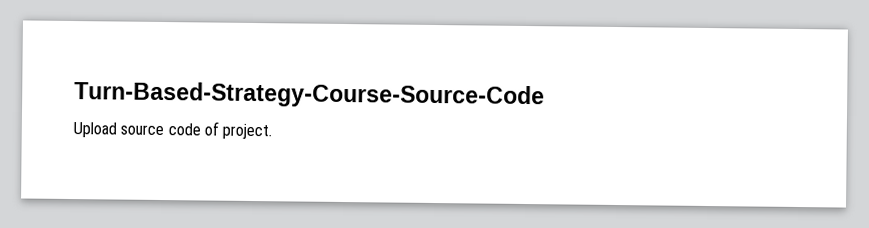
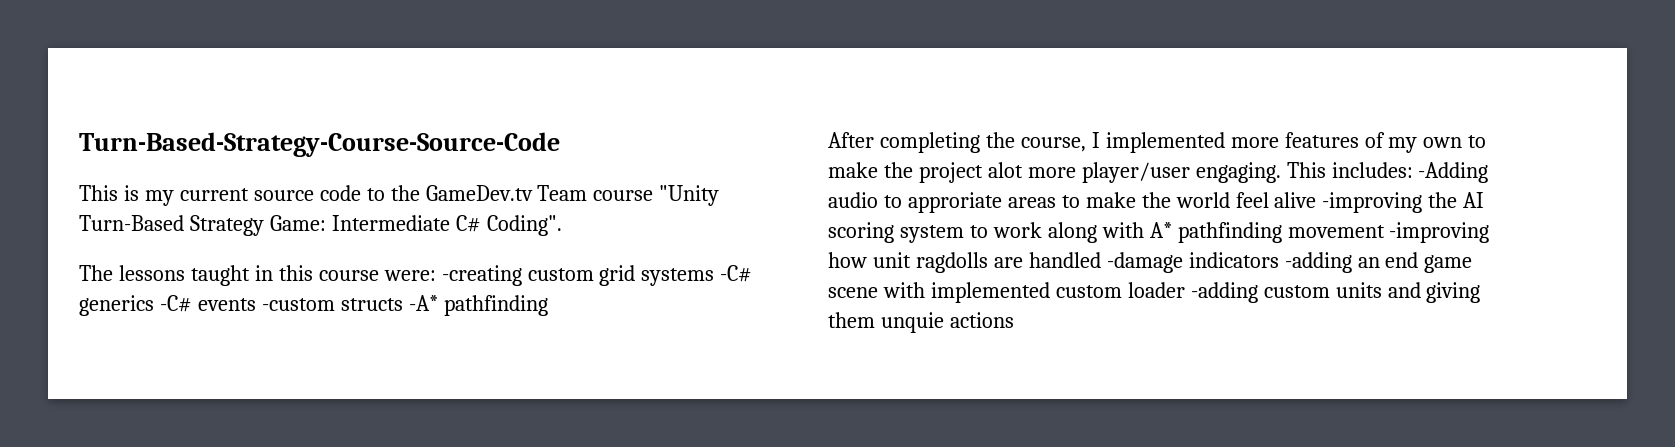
[73,121,273,140] Upload source code of project. -> [79,185,720,206] [79,215,562,236] [79,265,753,286] [79,295,548,316] [828,132,1487,153] [828,162,1489,183] [828,192,1485,213] [828,222,1490,243] [828,252,1473,273] [828,282,1481,303] [828,312,1014,333] This is my current source code to the GameDev.tv Team course "Unity Turn-Based Strategy Game: Intermediate C# Coding". // The lessons taught in this course were: -creating custom grid systems -C# generics -C# events -custom structs -A* pathfinding // After completing the course, I implemented more features of my own to make the project alot more player/user engaging. This includes: -Adding audio to approriate areas to make the world feel alive -improving the AI scoring system to work along with A* pathfinding movement -improving how unit ragdolls are handled -damage indicators -adding an end game scene with implemented custom loader -adding custom units and giving them unquie actions

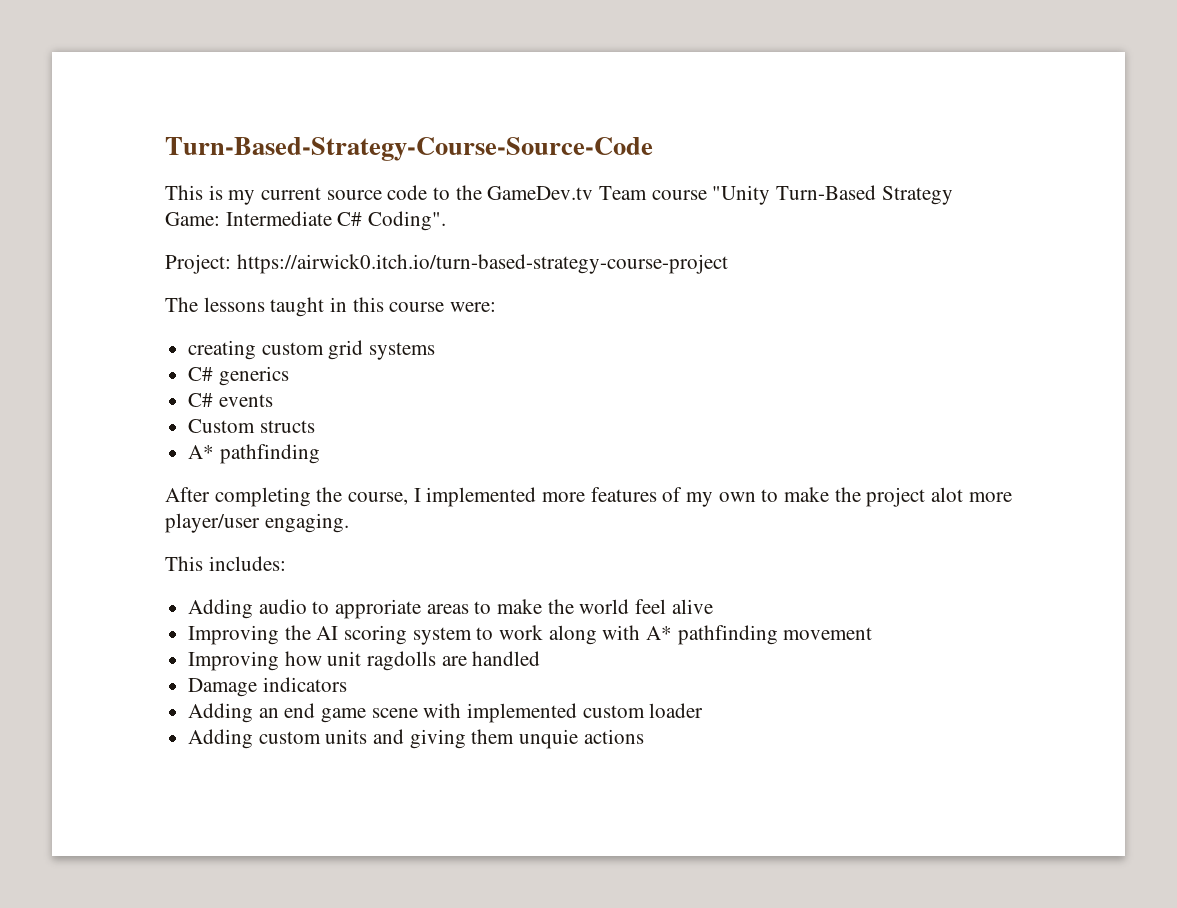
(562, 225) none -> [165,254,728,274] // Project: https://airwick0.itch.io/turn-based-strategy-course-project
[441,265,522,286] -creating -> [188,340,257,360] // creating
[720,265,753,282] -C# -> [188,367,214,381] // C#
[159,295,192,312] -C# -> [188,393,214,407] // C#
[261,298,335,311] -custom -> [188,419,256,433] // Custom
[408,295,438,311] -A* -> [188,445,215,459] // A*
(1281, 172) none -> (349, 523) //
[1418,162,1489,183] -Adding -> [188,599,254,619] // Adding
[1322,192,1423,213] -improving -> [188,625,280,645] // Improving
[1389,222,1490,243] -improving -> [188,651,280,671] // Improving
[1106,252,1183,273] -damage -> [188,678,258,697] // Damage
[1284,252,1352,273] -adding -> [188,703,254,723] // Adding
[1190,282,1258,303] -adding -> [188,729,254,749] // Adding

